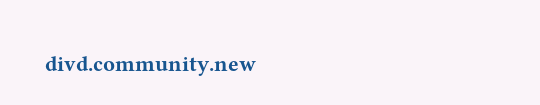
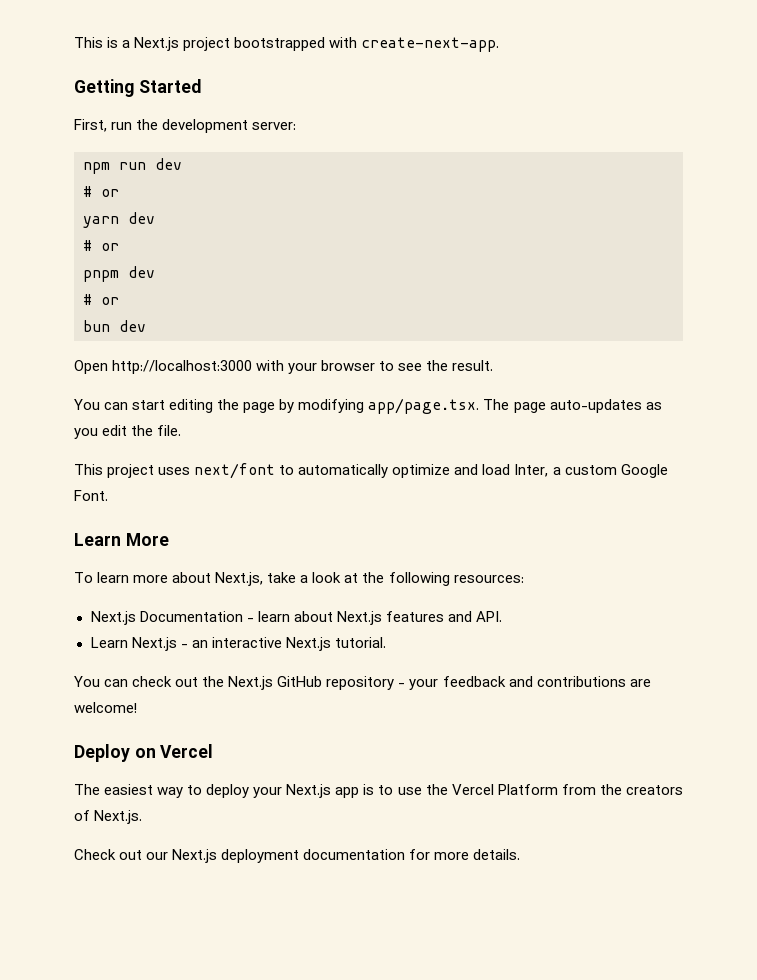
[45,56,256,76] divd.community.new -> [74,37,500,52] [74,79,201,97] [74,119,297,133] [83,158,182,174] [83,186,119,197] [83,212,155,228] [83,240,119,251] [83,266,155,282] [83,294,119,305] [83,320,146,332] [74,360,494,374] [74,398,662,414] [74,425,182,439] [74,463,668,479] [74,490,108,501] [74,533,169,546] [74,572,524,586] [90,611,502,625] [90,637,386,651] [74,676,651,690] [74,702,137,713] [74,744,214,762] [74,784,683,798] [74,810,143,824] [74,849,521,863] This is a Next.js project bootstrapped with create-next-app. // Getting Started // First, run the development server: // npm run dev // # or // yarn dev // # or // pnpm dev // # or // bun dev // Open http://localhost:3000 with your browser to see the result. // You can start editing the page by modifying app/page.tsx. The page auto-updates as you edit the file. // This project uses next/font to automatically optimize and load Inter, a custom Google Font. // Learn More // To learn more about Next.js, take a look at the following resources: // Next.js Documentation - learn about Next.js features and API. // Learn Next.js - an interactive Next.js tutorial. // You can check out the Next.js GitHub repository - your feedback and contributions are welcome! // Deploy on Vercel // The easiest way to deploy your Next.js app is to use the Vercel Platform from the creators of Next.js. // Check out our Next.js deployment documentation for more details.

